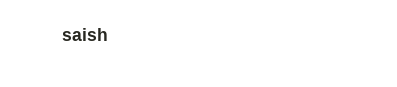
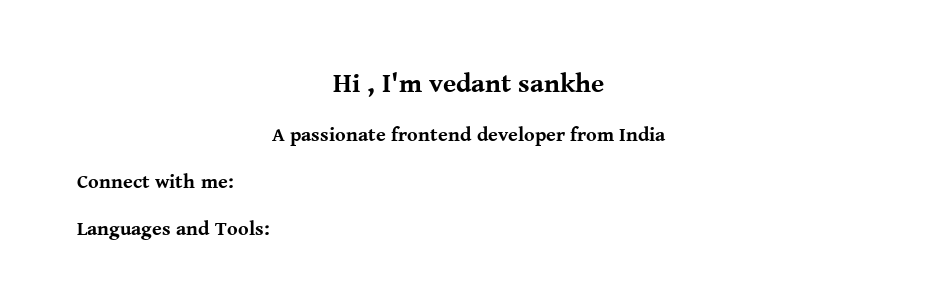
[62,28,108,41] saish -> [332,72,605,97] [271,126,667,146] [77,173,234,188] [77,220,270,240] Hi , I'm vedant sankhe // A passionate frontend developer from India // Connect with me: // Languages and Tools:

